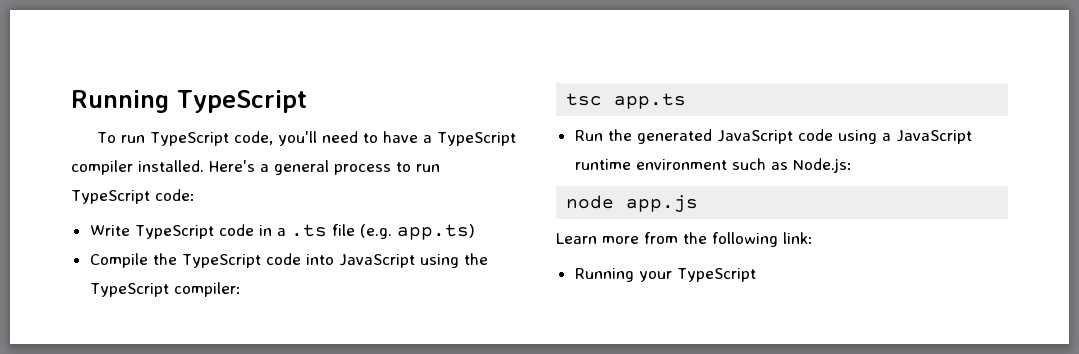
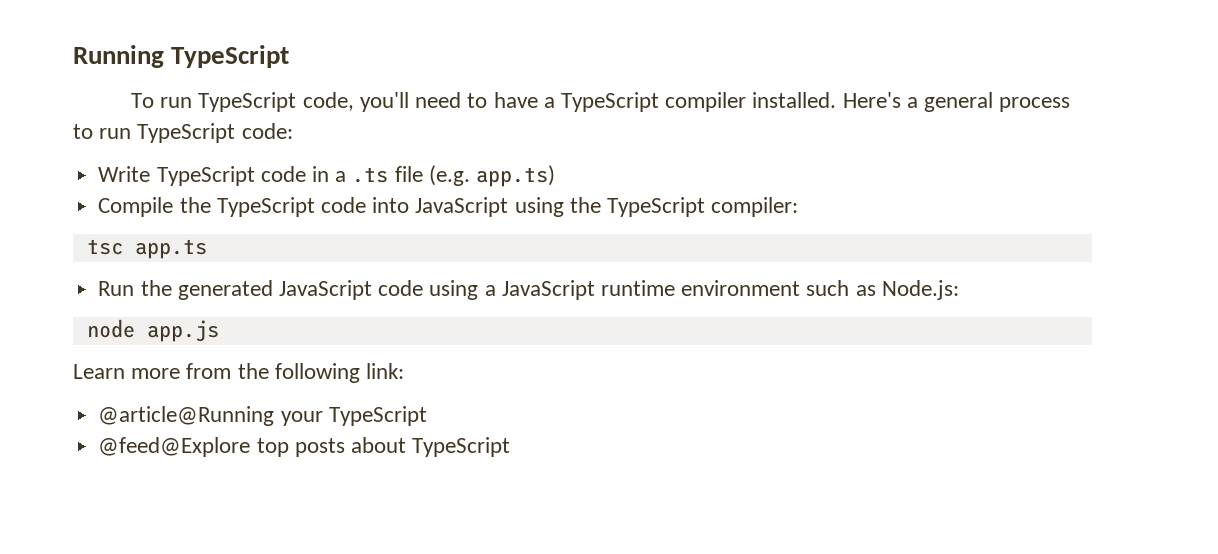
[574,268,634,282] Running -> [98,406,275,426] @article@Running
(756, 275) none -> [98,437,511,457] // @feed@Explore top posts about TypeScript

